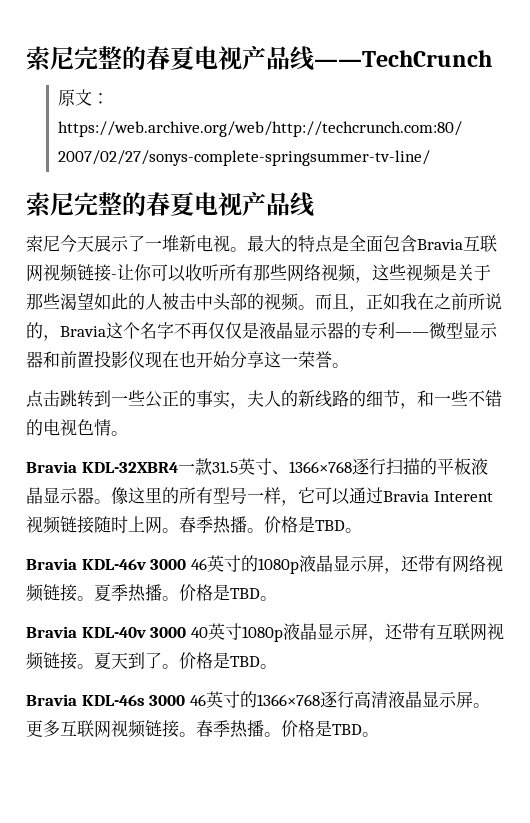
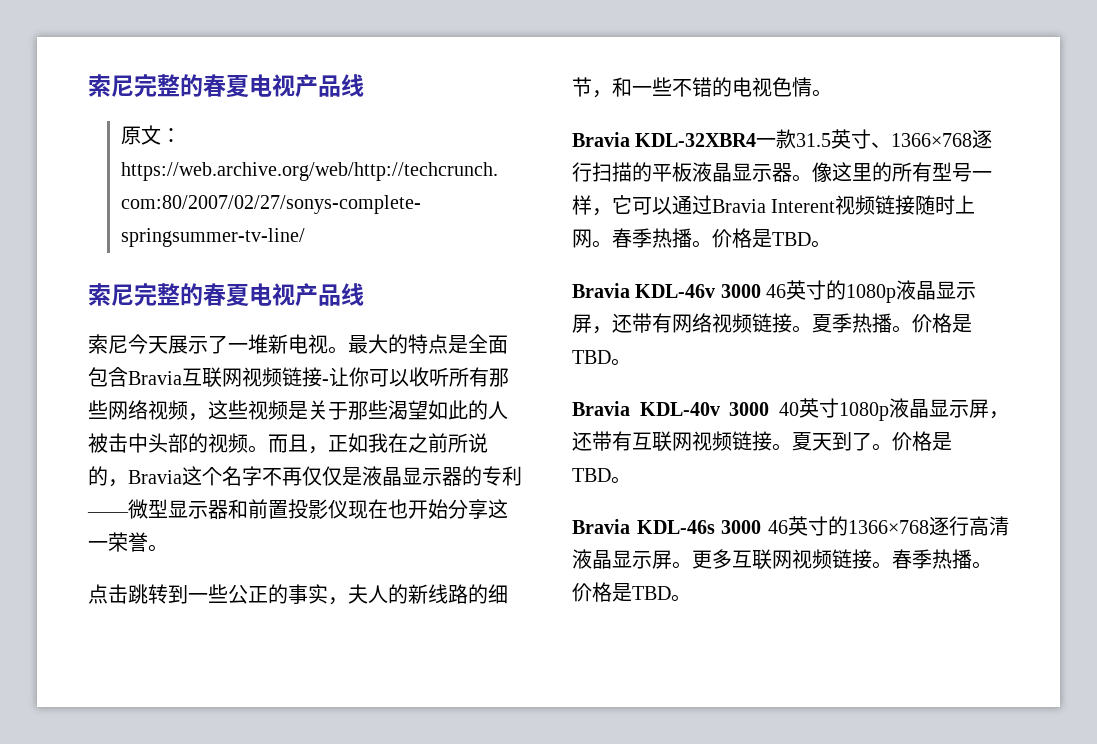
[25,46,492,71] 索尼完整的春夏电视产品线——TechCrunch -> [88,74,364,98] 索尼完整的春夏电视产品线

